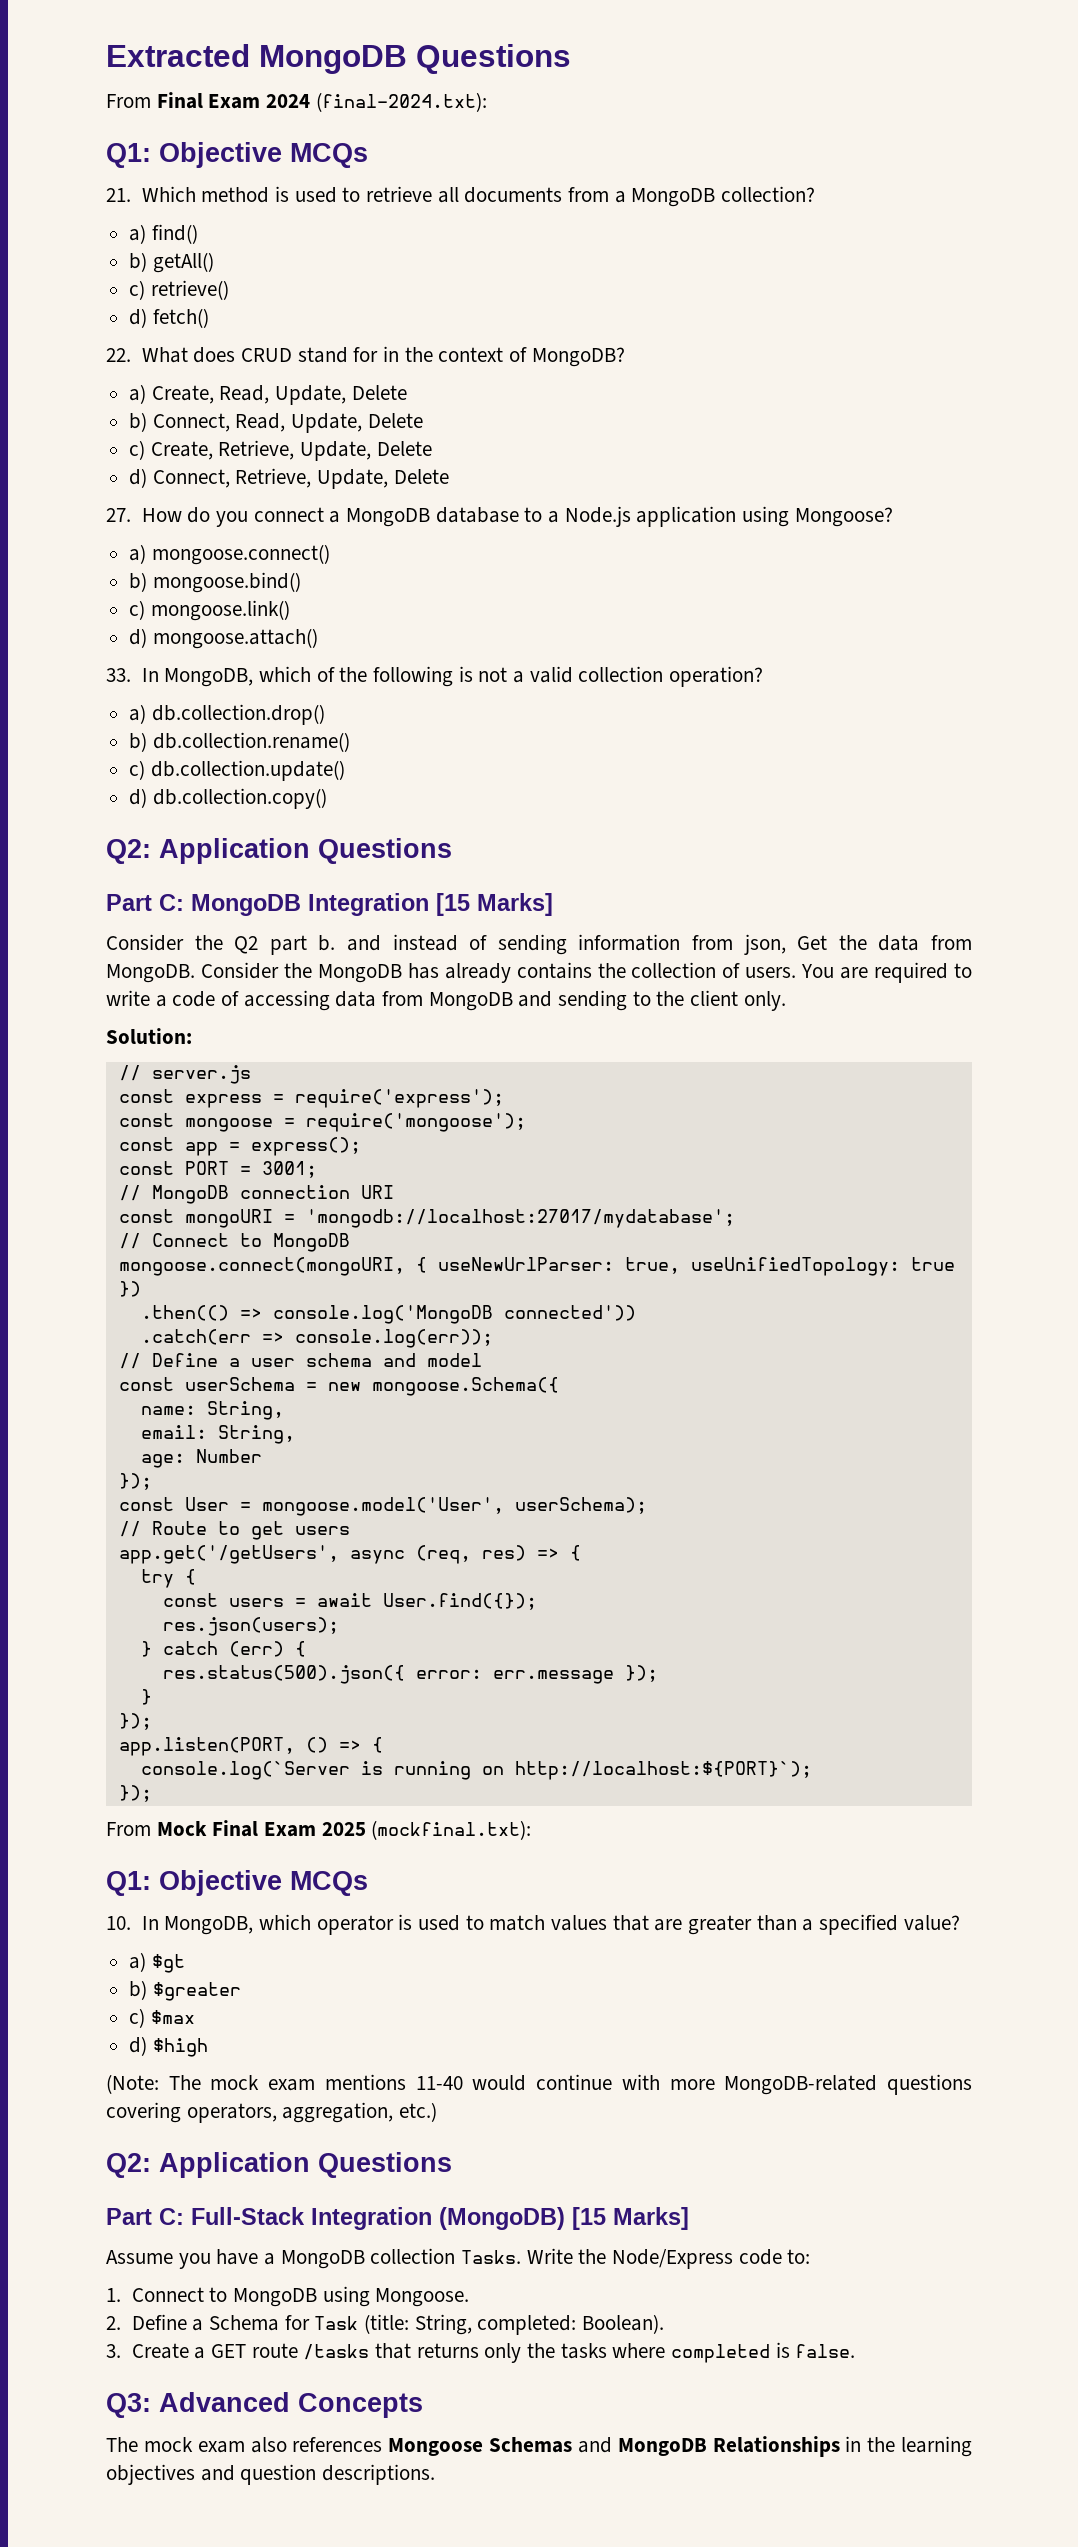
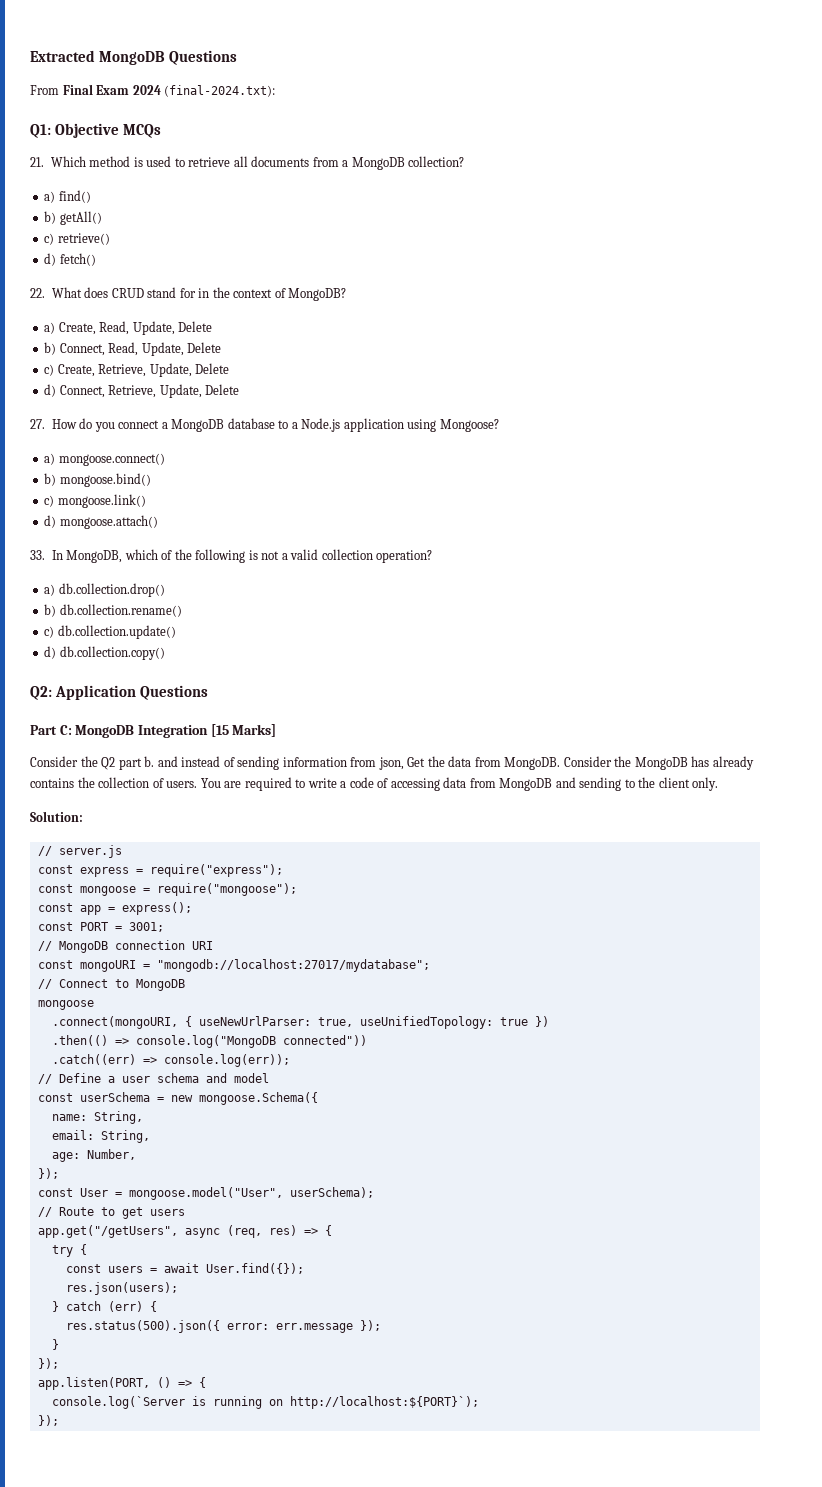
[294,1089,504,1108] require('express'); -> [149,864,283,877] require("express");
[305,1113,526,1132] require('mongoose'); -> [156,883,297,896] require("mongoose");
[305,1209,735,1228] 'mongodb://localhost:27017/mydatabase'; -> [156,959,430,972] "mongodb://localhost:27017/mydatabase";
[118,1257,405,1276] mongoose.connect(mongoURI, -> [37,1000,94,1010] [51,1016,178,1029] mongoose // .connect(mongoURI,
[272,1305,636,1324] [140,1329,251,1345] console.log('MongoDB connected')) // .catch(err -> [135,1035,367,1048] [51,1054,136,1065] console.log("MongoDB connected")) // .catch((err)
[195,1449,262,1463] Number -> [86,1149,136,1160] Number,
[261,1497,504,1516] mongoose.model('User', -> [128,1187,283,1200] mongoose.model("User",
[118,1545,339,1564] app.get('/getUsers', -> [37,1225,178,1238] app.get("/getUsers",
[106,1820,532,1840] [106,1870,368,1896] [106,1914,960,1935] [129,1952,185,1973] [129,1980,241,2001] [129,2008,195,2028] [129,2036,208,2057] [106,2074,973,2095] [106,2102,438,2123] [106,2152,452,2178] [106,2207,689,2230] [106,2248,811,2269] [106,2286,470,2307] [106,2314,664,2335] [106,2342,856,2363] [106,2392,423,2418] [106,2436,973,2457] [106,2464,436,2485] // From Mock Final Exam 2025 (mockfinal.txt): // Q1: Objective MCQs // 10. In MongoDB, which operator is used to match values that are greater than a specified value? // a) $gt // b) $greater // c) $max // d) $high // (Note: The mock exam mentions 11-40 would continue with more MongoDB-related questions covering operators, aggregation, etc.) // Q2: Application Questions // Part C: Full-Stack Integration (MongoDB) [15 Marks] // Assume you have a MongoDB collection Tasks. Write the Node/Express code to: // 1. Connect to MongoDB using Mongoose. // 2. Define a Schema for Task (title: String, completed: Boolean). // 3. Create a GET route /tasks that returns only the tasks where completed is false. // Q3: Advanced Concepts // The mock exam also references Mongoose Schemas and MongoDB Relationships in the learning objectives and question descriptions. -> (59, 1420) none

